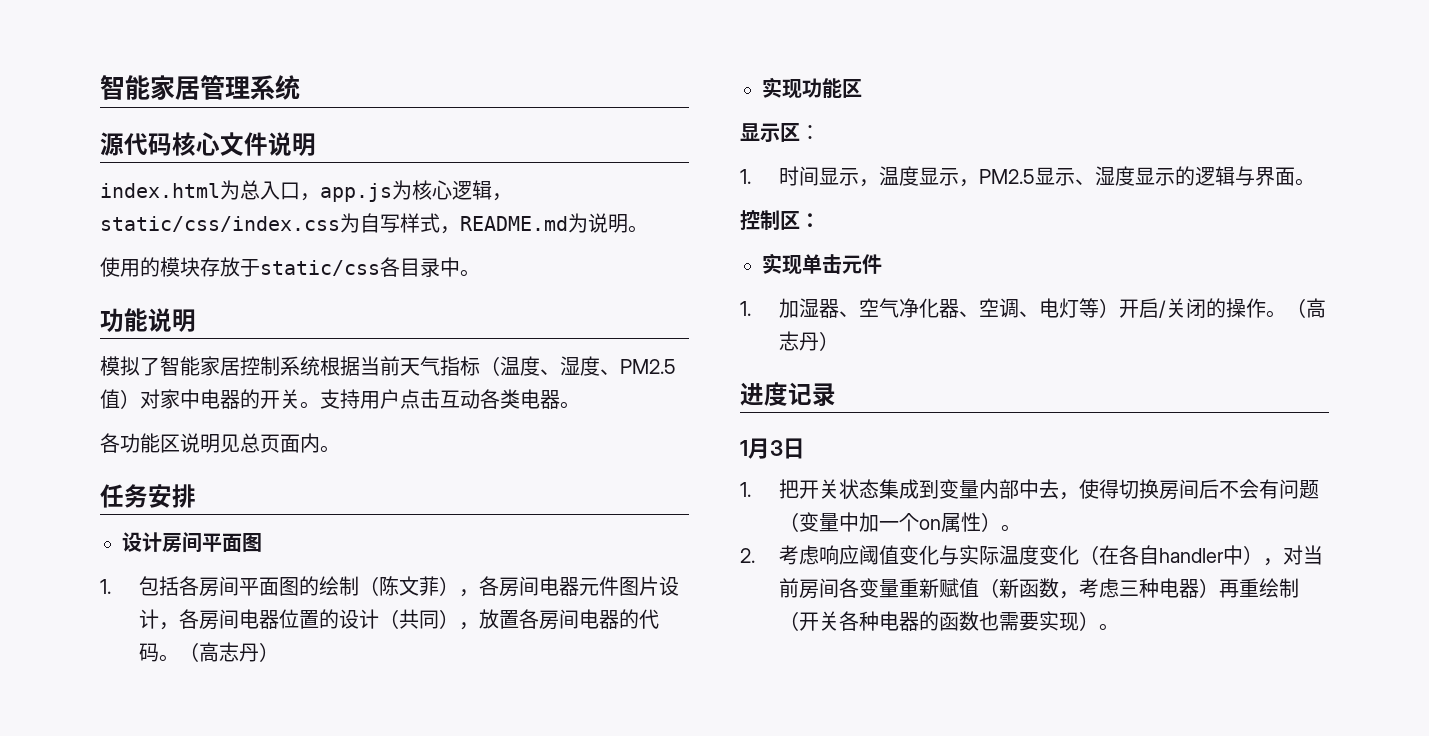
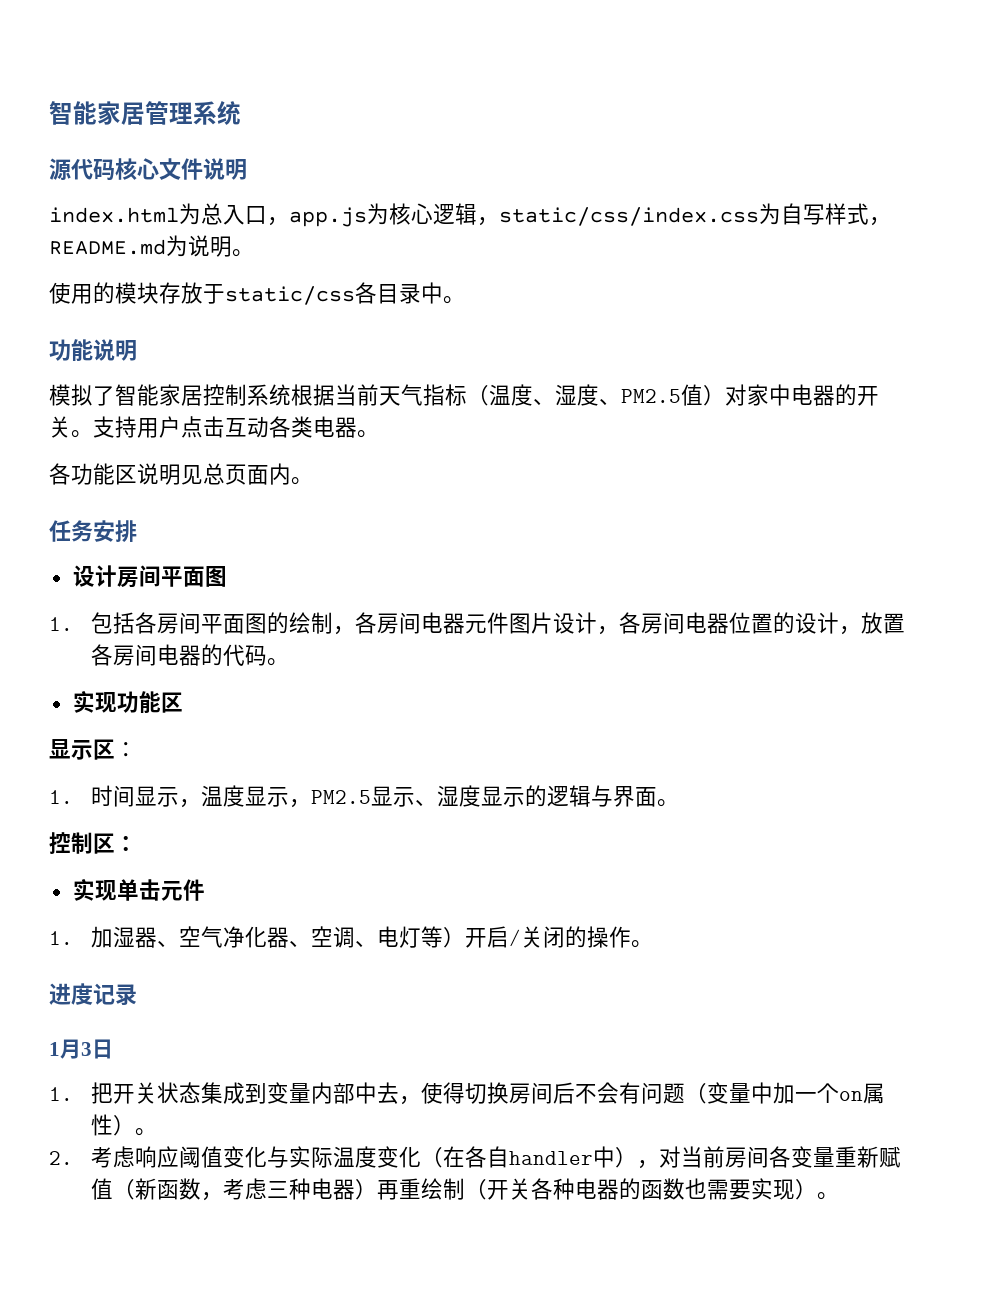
[359,576,460,596] （陈文菲） -> (334, 623) none
[379,609,460,629] （共同） -> (840, 623) none
[179,642,280,662] （高志丹） -> (290, 662) none
[1286,298,1327,318] [779,331,840,351] （高志丹） -> (654, 944) none

